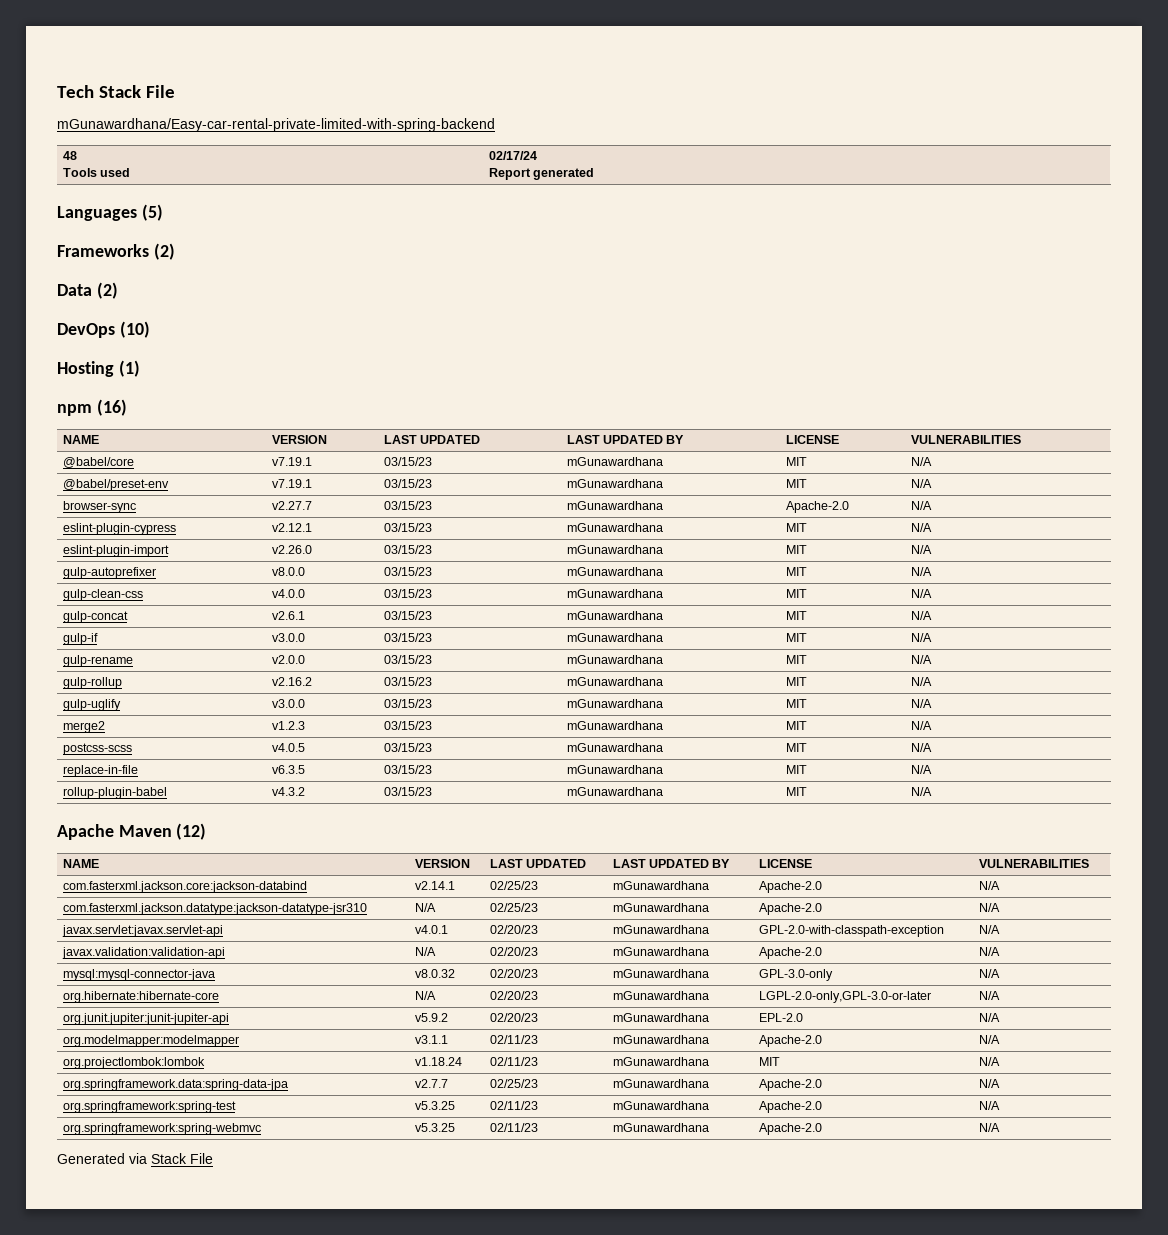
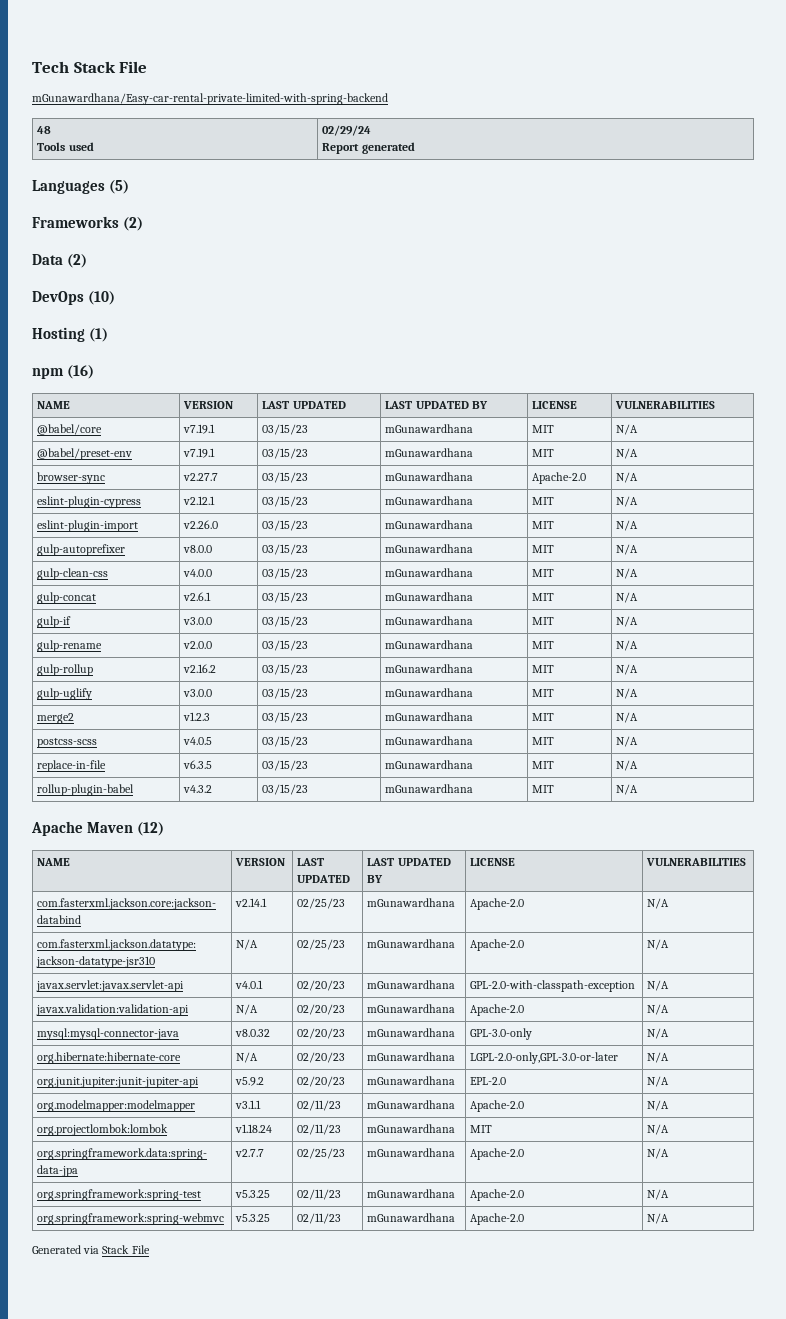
[488,151,537,160] 02/17/24 -> [322,125,372,136] 02/29/24

